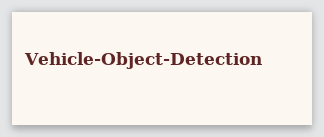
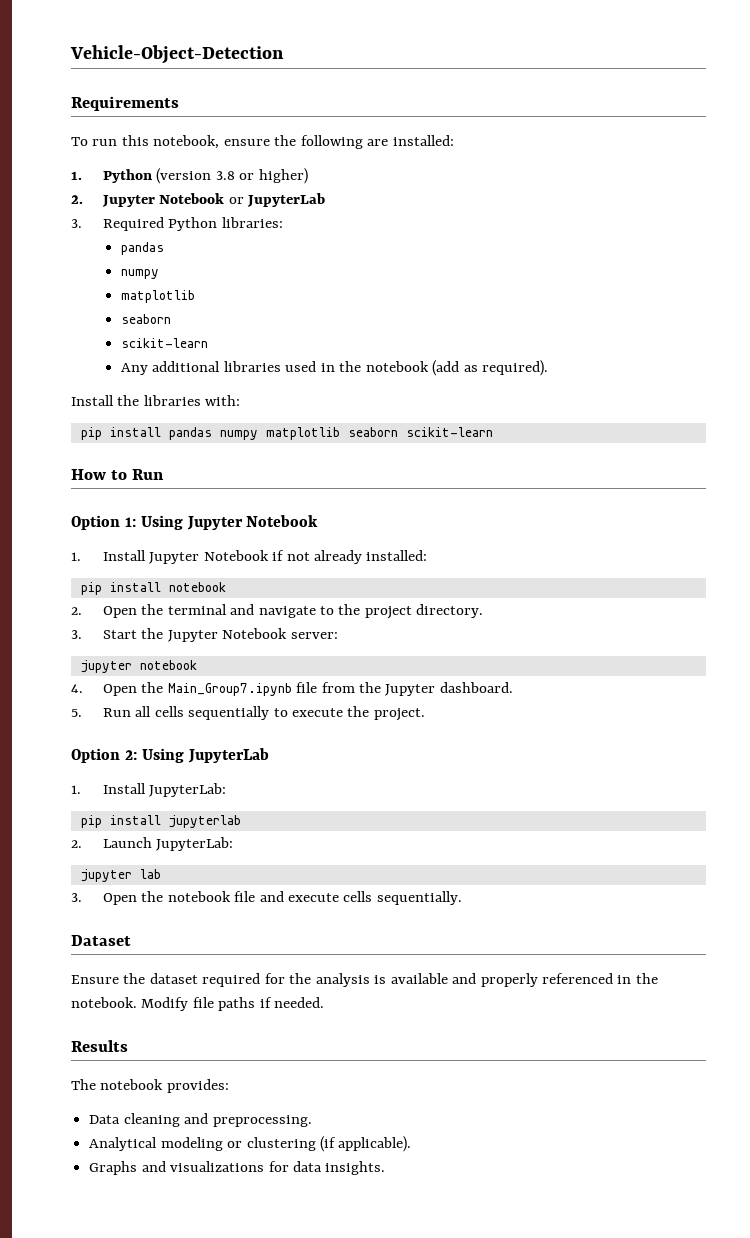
(262, 60) none -> [71,96,179,111] [71,135,454,149] [71,168,308,184] [71,193,326,207] [71,217,283,231] [120,242,164,255] [120,269,159,279] [120,290,195,303] [120,314,171,324] [120,338,208,348] [120,360,548,376] [71,395,241,406] [80,427,493,440] [71,469,165,480] [71,515,319,530] [71,550,428,564] [80,582,226,595] [71,604,484,619] [71,628,338,642] [80,660,197,673] [71,682,513,696] [71,706,425,721] [71,748,269,763] [71,783,227,797] [80,815,241,828] [71,837,234,851] [80,869,161,882] [71,891,462,905] [71,935,131,946] [71,973,658,987] [71,997,325,1011] [71,1040,128,1052] [71,1079,229,1093] [89,1113,312,1127] [89,1136,412,1152] [89,1161,386,1175] // Requirements // To run this notebook, ensure the following are installed: // 1. Python (version 3.8 or higher) // 2. Jupyter Notebook or JupyterLab // 3. Required Python libraries: // pandas // numpy // matplotlib // seaborn // scikit-learn // Any additional libraries used in the notebook (add as required). // Install the libraries with: // pip install pandas numpy matplotlib seaborn scikit-learn // How to Run // Option 1: Using Jupyter Notebook // 1. Install Jupyter Notebook if not already installed: // pip install notebook // 2. Open the terminal and navigate to the project directory. // 3. Start the Jupyter Notebook server: // jupyter notebook // 4. Open the Main_Group7.ipynb file from the Jupyter dashboard. // 5. Run all cells sequentially to execute the project. // Option 2: Using JupyterLab // 1. Install JupyterLab: // pip install jupyterlab // 2. Launch JupyterLab: // jupyter lab // 3. Open the notebook file and execute cells sequentially. // Dataset // Ensure the dataset required for the analysis is available and properly referenced in the notebook. Modify file paths if needed. // Results // The notebook provides: // Data cleaning and preprocessing. // Analytical modeling or clustering (if applicable). // Graphs and visualizations for data insights.

